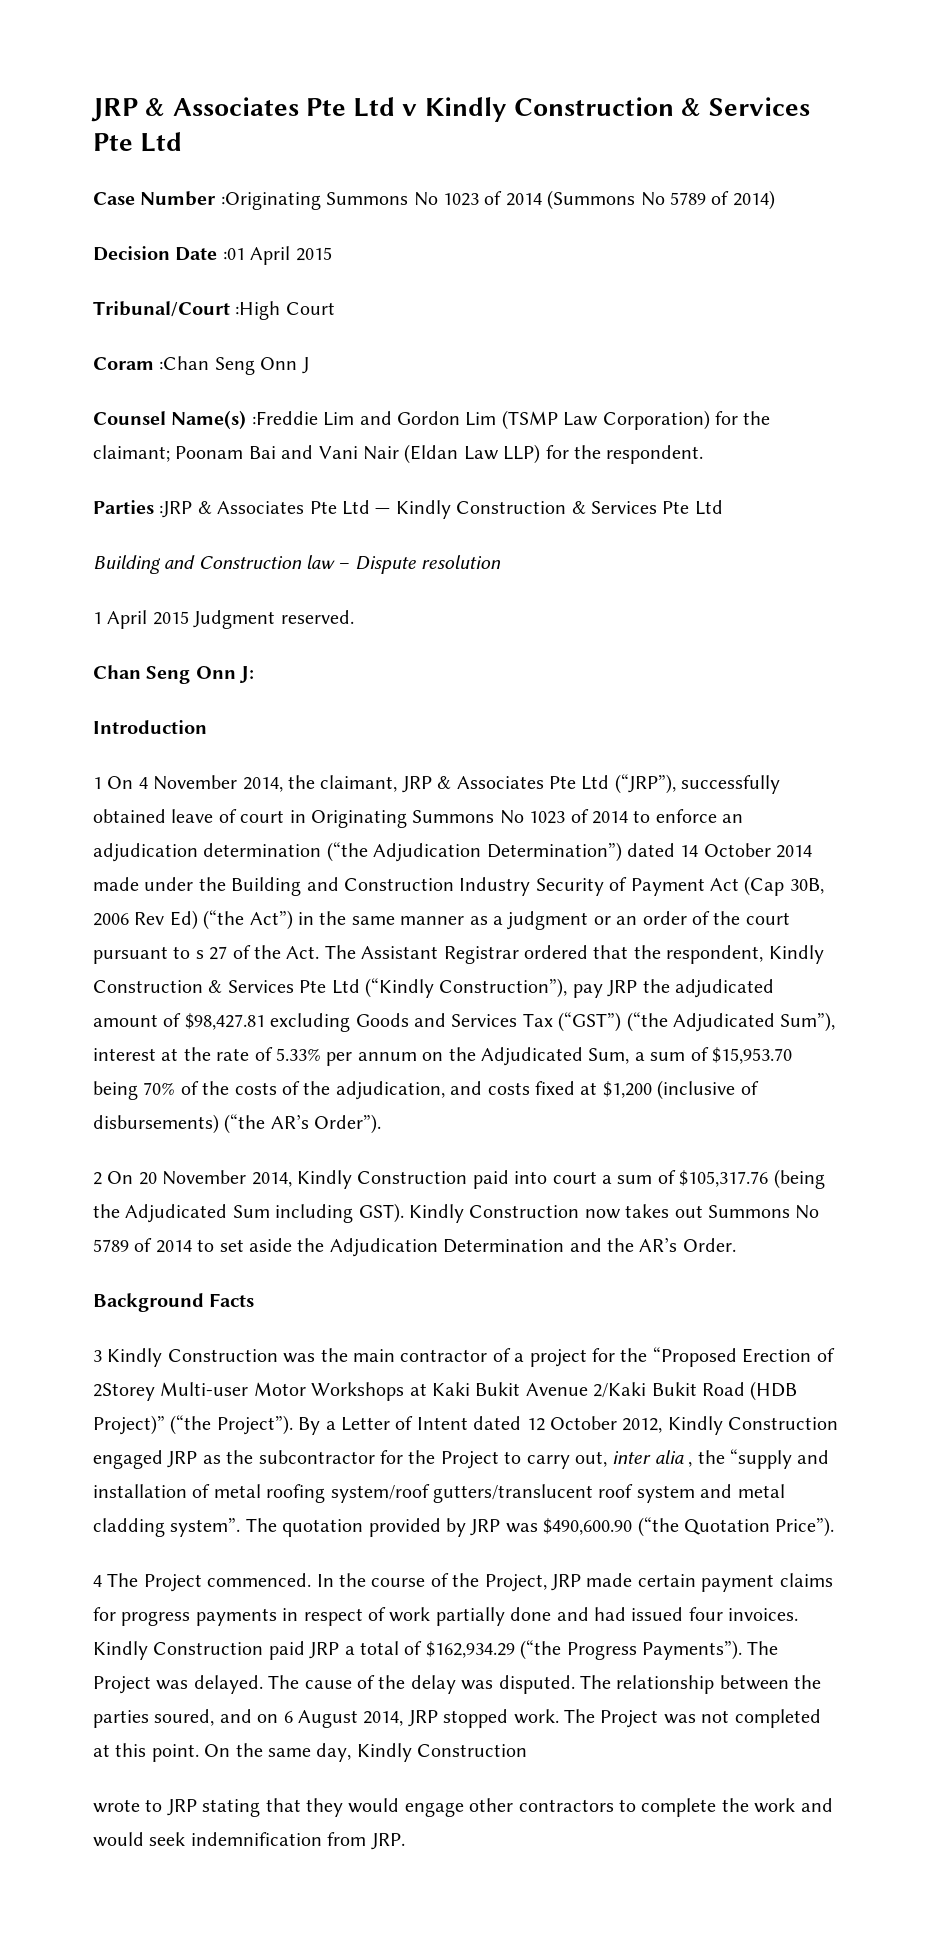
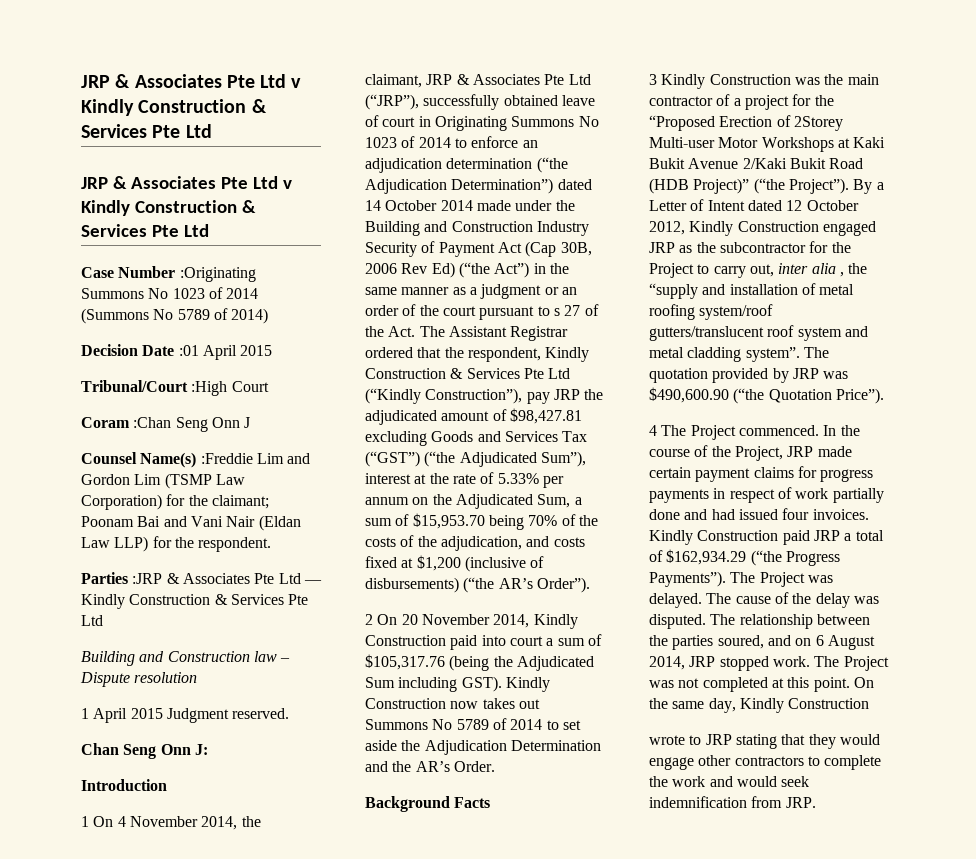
(183, 142) none -> [81,176,292,189] [81,200,256,216] [81,224,209,237] // JRP & Associates Pte Ltd v Kindly Construction & Services Pte Ltd

